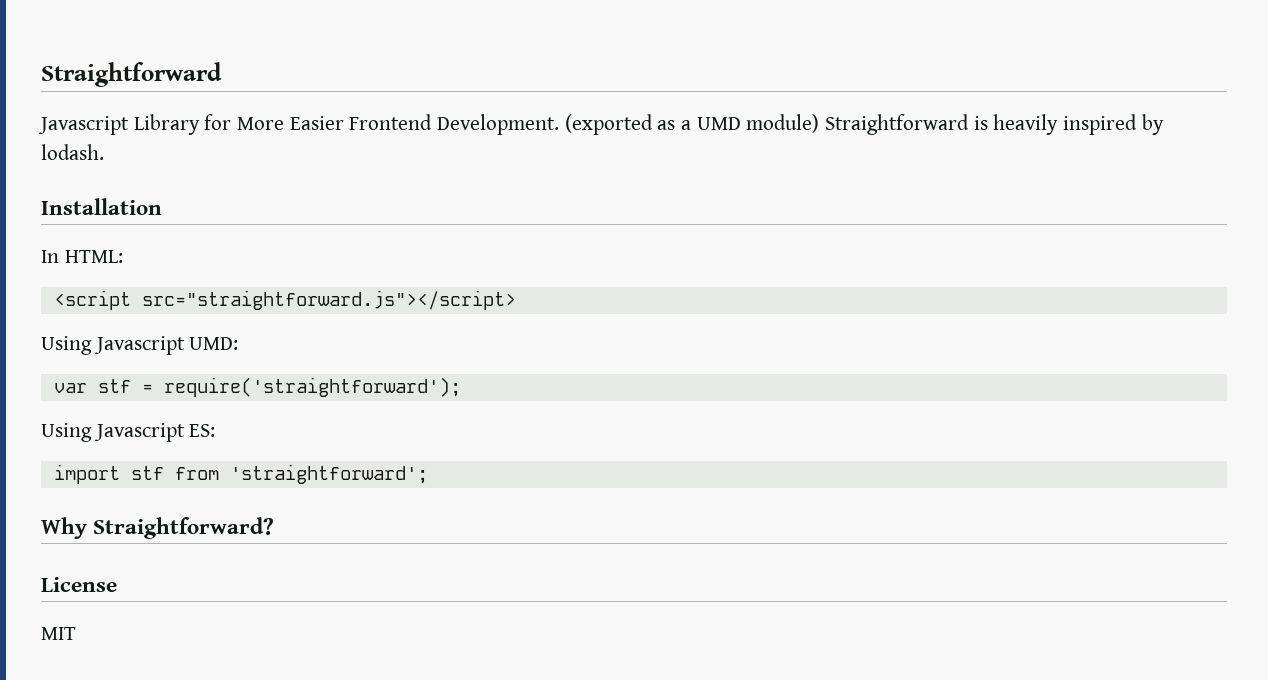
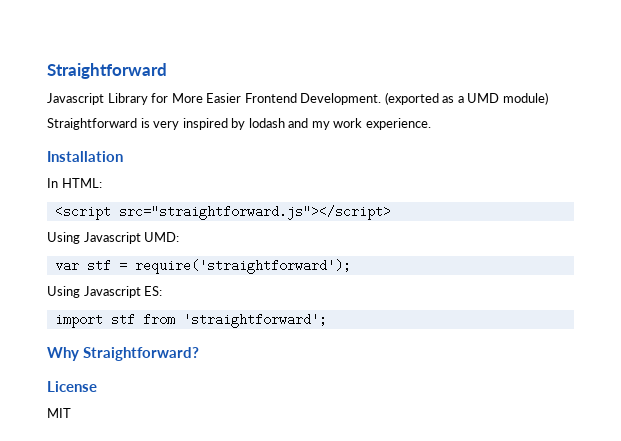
(820, 123) none -> (548, 98) //
[993,114,1059,135] heavily -> [153,121,180,130] very
[41,144,104,160] lodash. -> [248,118,431,130] lodash and my work experience.

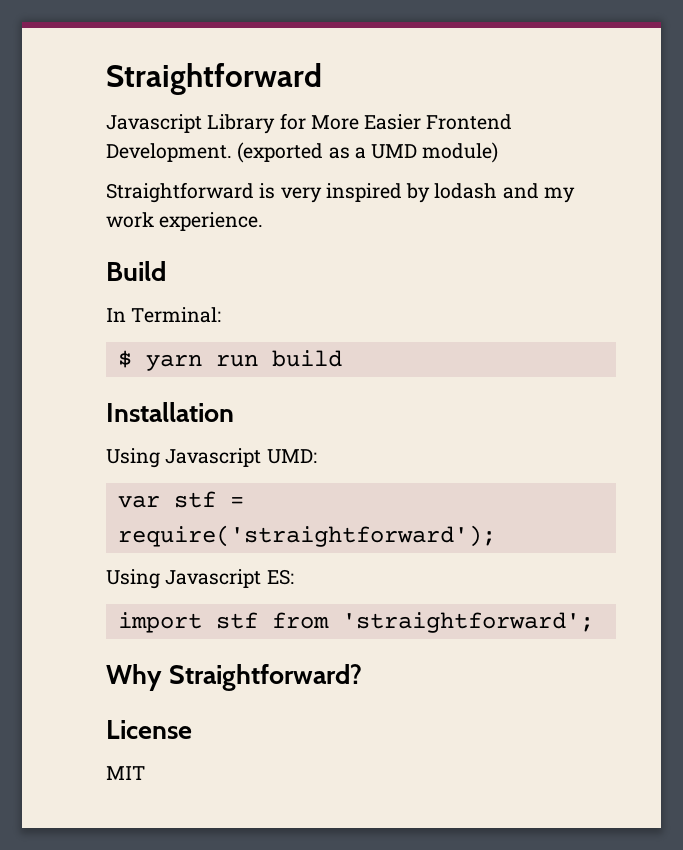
[47,151,123,162] Installation -> [106,261,166,281] Build
[61,178,102,188] [54,205,391,220] HTML: // <script src="straightforward.js"></script> -> [131,307,222,323] [117,350,342,371] [106,402,234,422] Terminal: // $ yarn run build // Installation

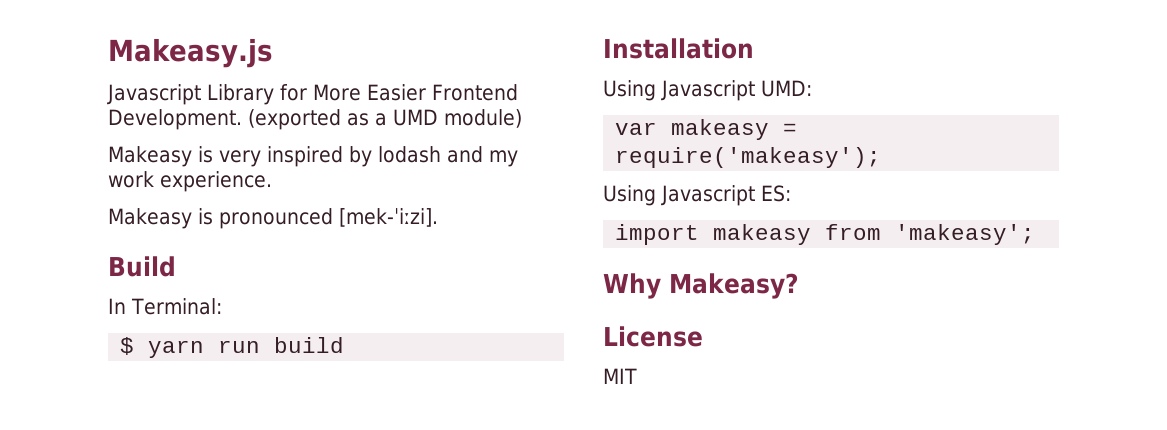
[106,63,322,95] Straightforward -> [108,38,273,68] Makeasy.js
[106,182,254,203] Straightforward -> [108,146,192,167] Makeasy
(264, 221) none -> [108,208,438,229] // Makeasy is pronounced [mek-ˈiːzi].
[173,491,244,508] [117,525,496,547] stf = require('straightforward'); -> [671,119,798,140] [615,147,882,168] makeasy = require('makeasy');
[215,612,594,633] stf from 'straightforward'; -> [713,224,1036,245] makeasy from 'makeasy';
[169,664,363,691] Straightforward? -> [669,273,799,299] Makeasy?

